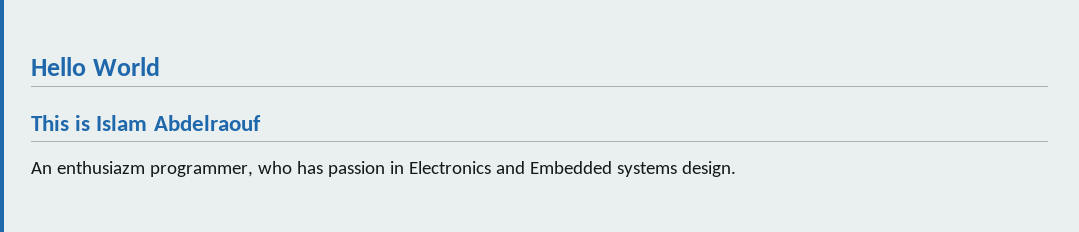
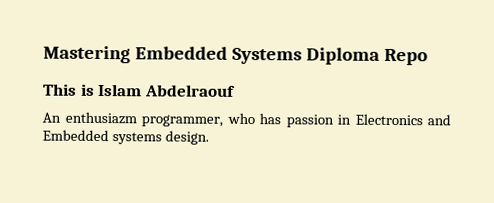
[31,57,161,76] Hello World -> [43,45,428,66] Mastering Embedded Systems Diploma Repo

